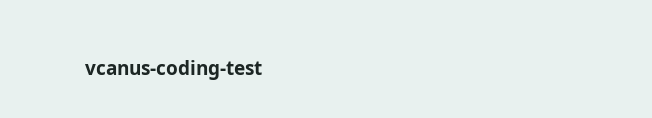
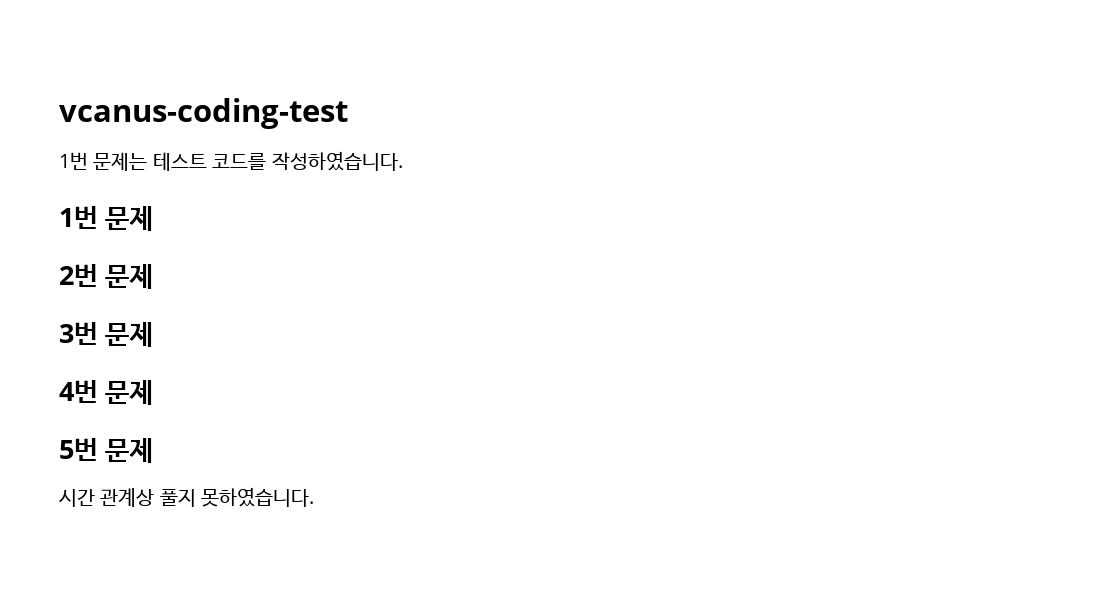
(262, 70) none -> [59,151,403,171] [59,206,154,231] [59,264,154,289] [59,322,154,347] [59,380,154,405] [59,438,154,463] [59,487,315,507] // 1번 문제는 테스트 코드를 작성하였습니다. // 1번 문제 // 2번 문제 // 3번 문제 // 4번 문제 // 5번 문제 // 시간 관계상 풀지 못하였습니다.

